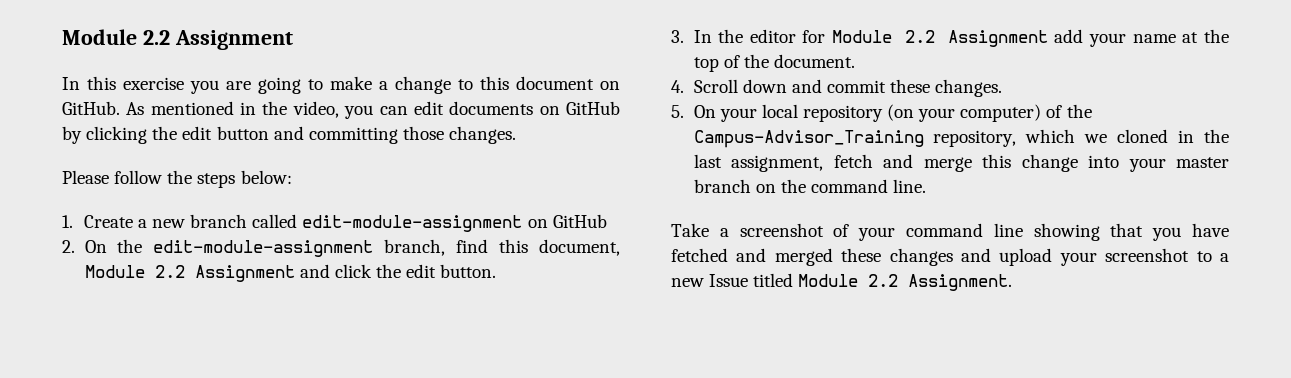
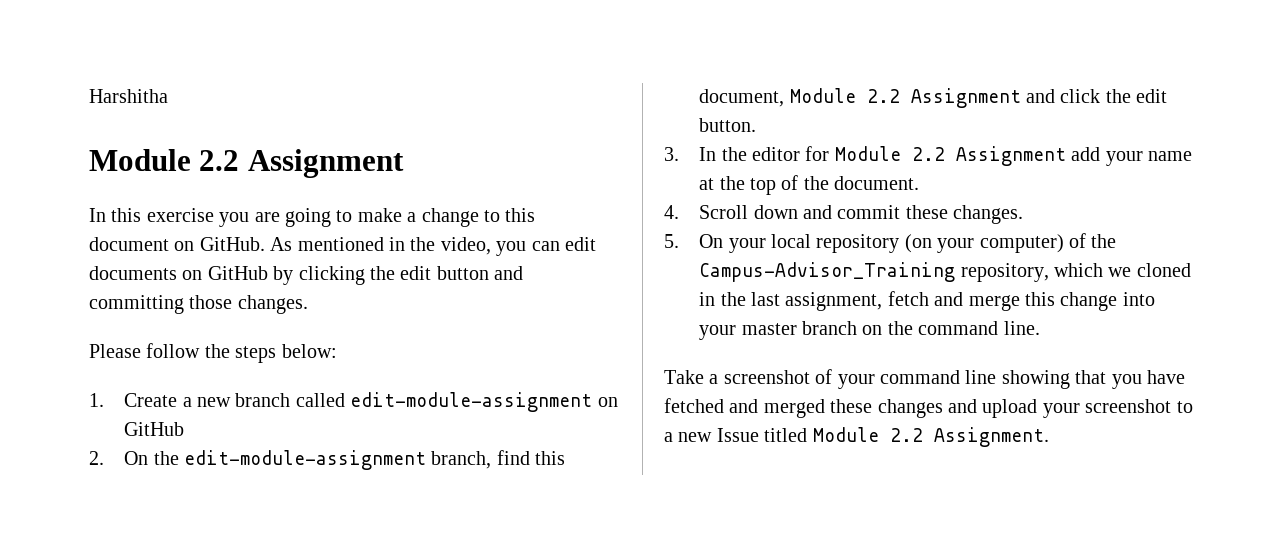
(62, 37) none -> [89,89,168,103] Harshitha //

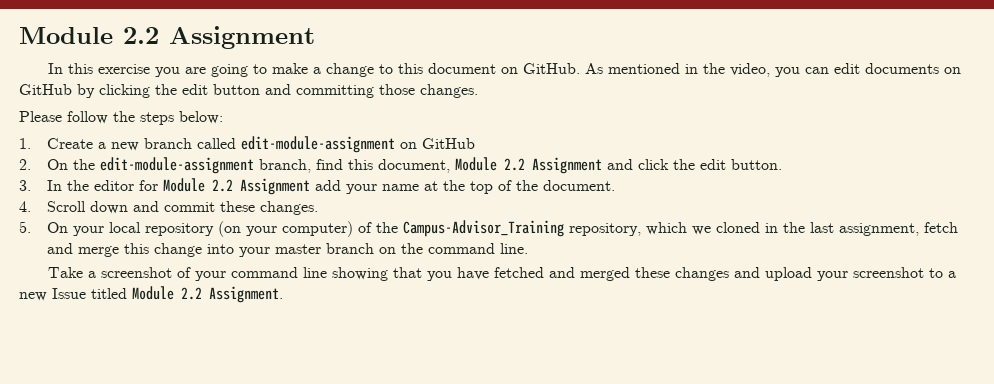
[89,89,168,103] Harshitha // -> (19, 35) none

